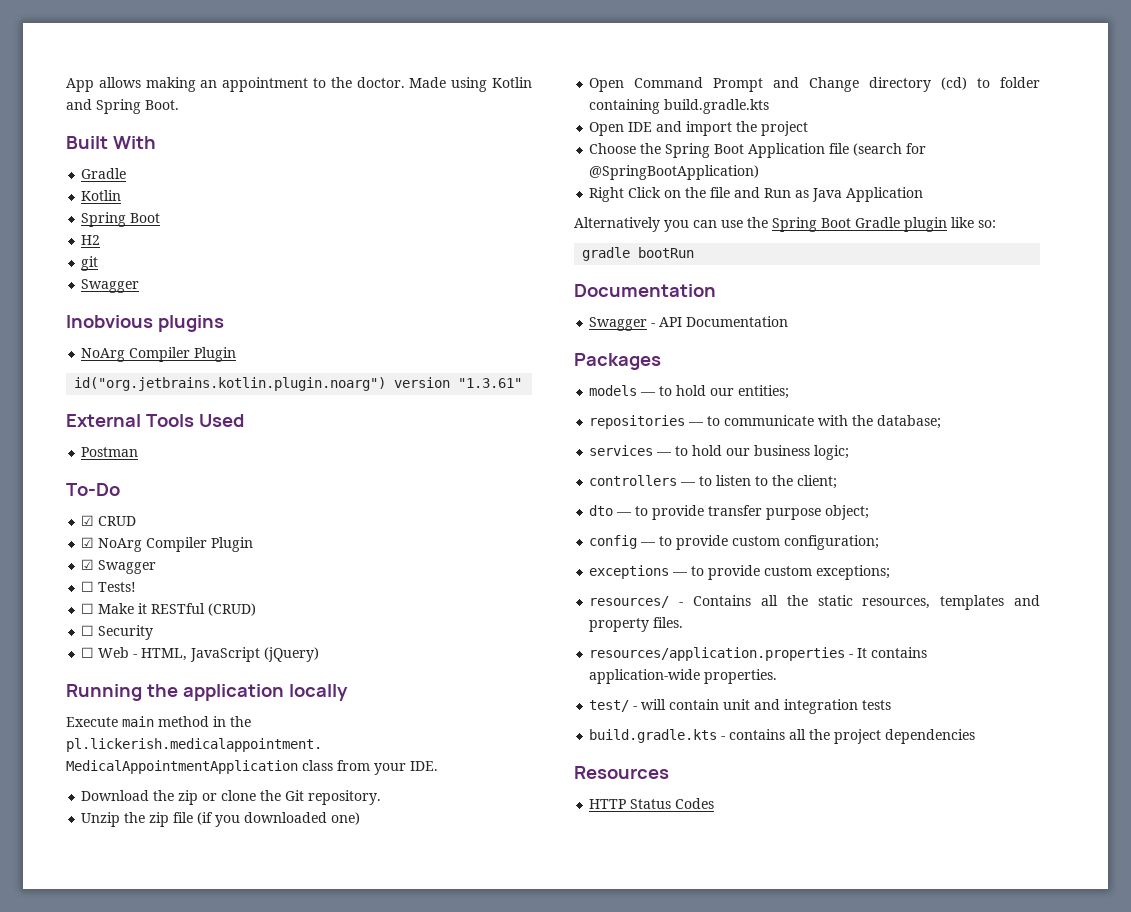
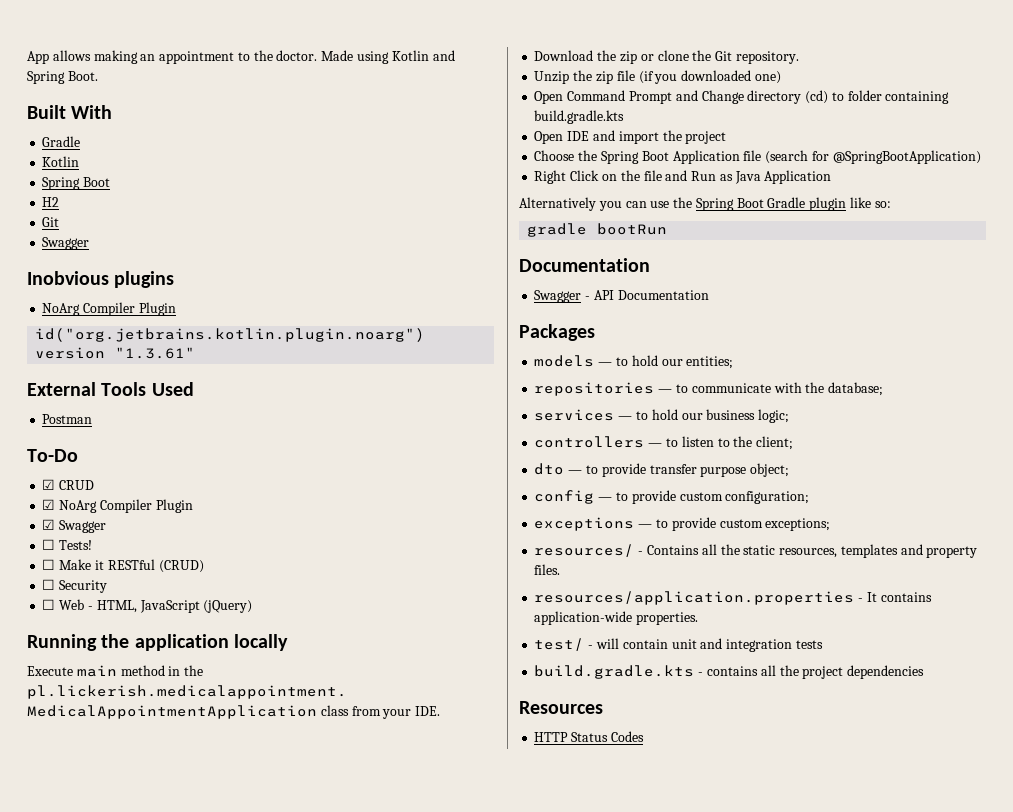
[81,256,99,271] git -> [42,217,60,227] Git

